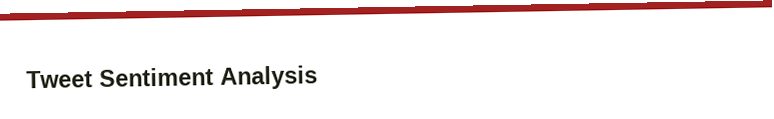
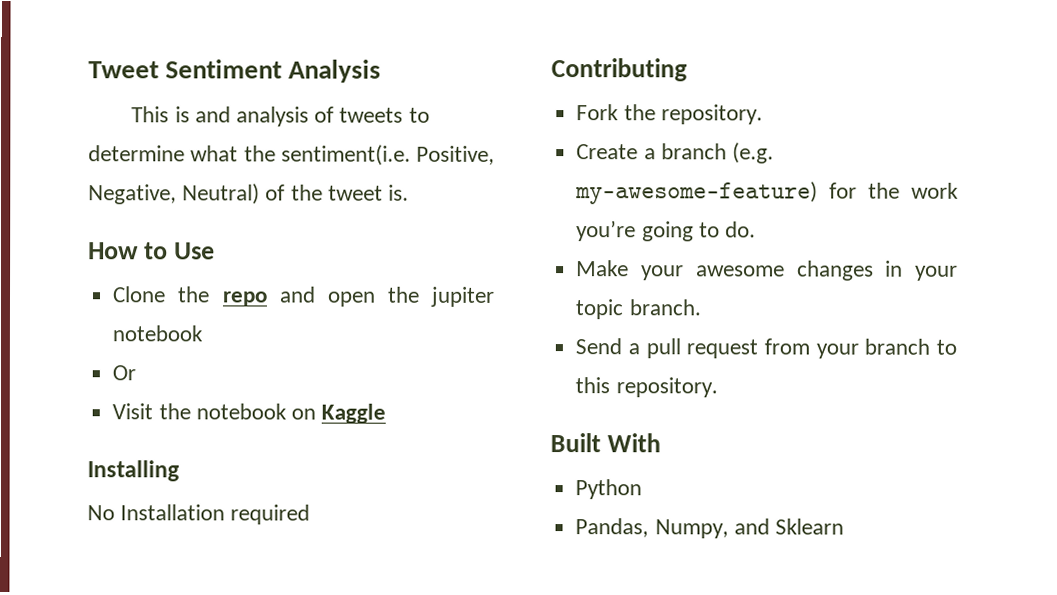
(318, 77) none -> [131,106,430,127] [88,144,495,166] [88,183,410,205] [88,242,215,260] [112,286,495,307] [112,325,204,342] [112,365,137,381] [112,403,387,424] [87,460,180,482] [87,504,311,525] [551,58,688,82] [576,104,763,125] [576,142,774,164] [575,181,959,205] [576,220,756,242] [576,260,958,281] [575,299,701,320] [575,338,957,359] [575,377,718,398] [550,433,661,453] [575,479,643,500] [575,518,844,539] // This is and analysis of tweets to determine what the sentiment(i.e. Positive, Negative, Neutral) of the tweet is. // How to Use // Clone the repo and open the jupiter notebook // Or // Visit the notebook on Kaggle // Installing // No Installation required // Contributing // Fork the repository. // Create a branch (e.g. my-awesome-feature) for the work you’re going to do. // Make your awesome changes in your topic branch. // Send a pull request from your branch to this repository. // Built With // Python // Pandas, Numpy, and Sklearn

